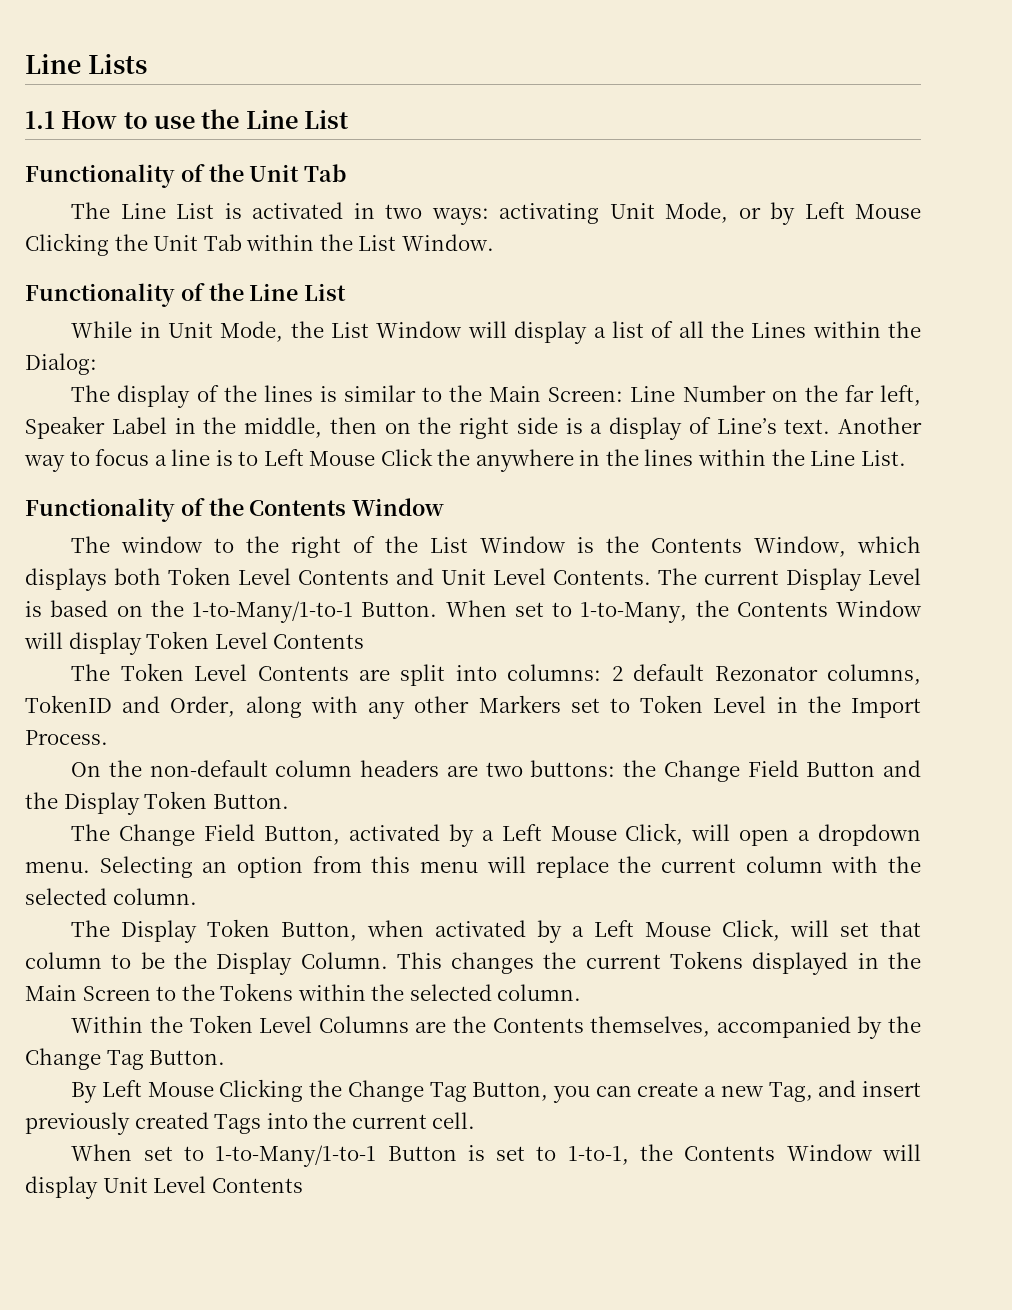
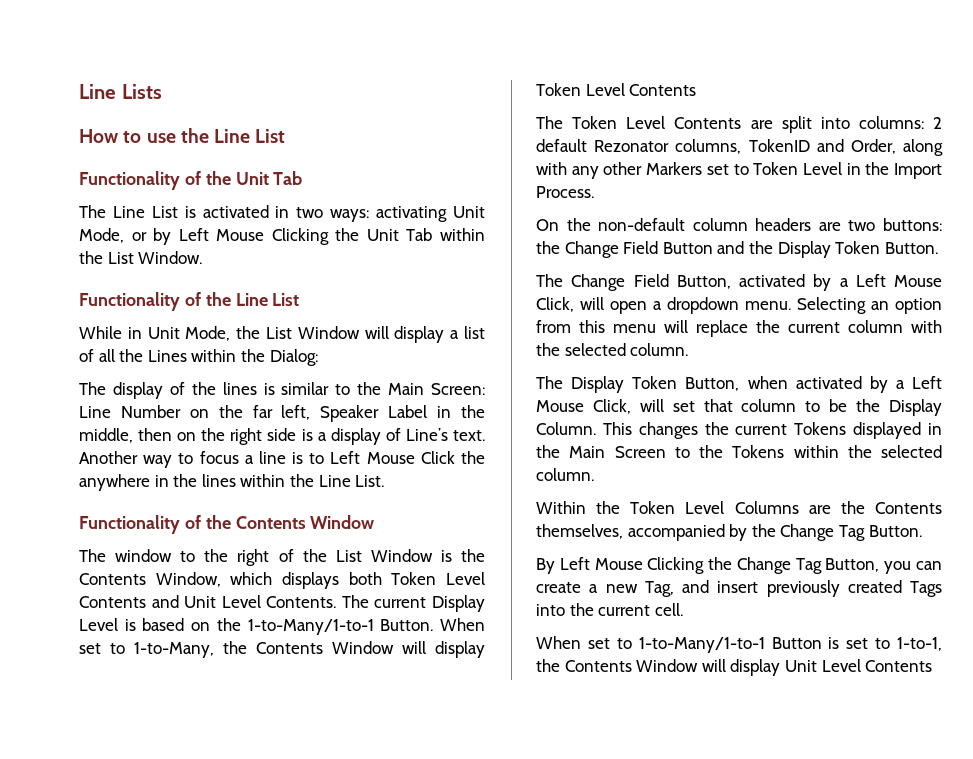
[25,111,55,129] 1.1 -> (162, 91) none

